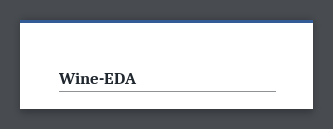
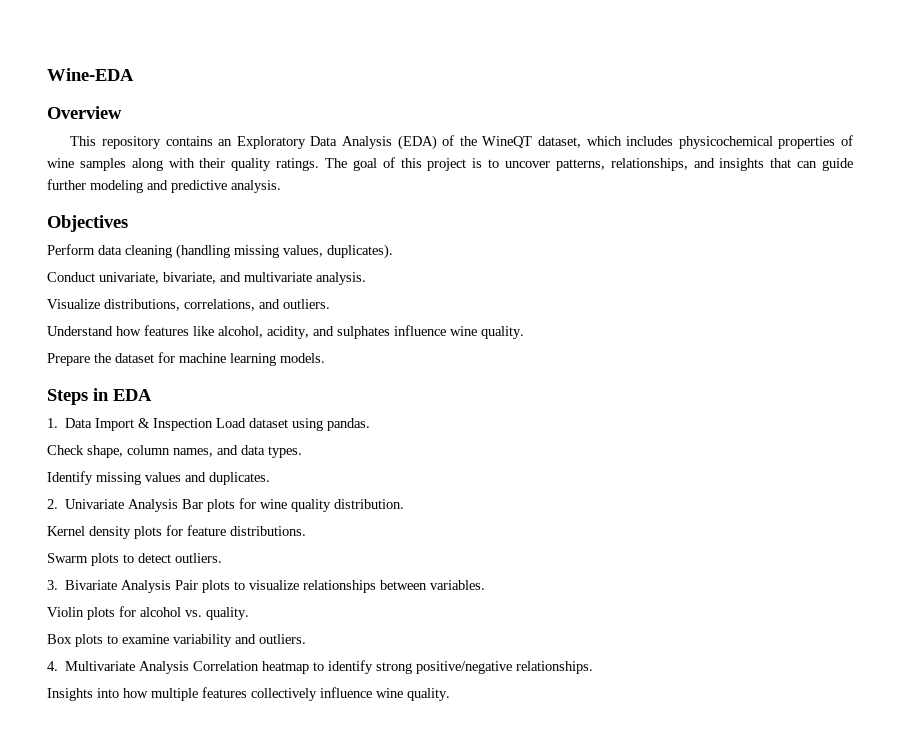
(137, 78) none -> [47,106,122,119] [70,135,854,150] [47,157,853,171] [47,179,281,193] [47,215,128,232] [47,244,393,259] [47,272,366,285] [47,299,330,311] [47,325,524,339] [47,352,325,366] [47,388,152,405] [47,418,371,431] [47,445,302,458] [47,471,270,485] [47,498,405,512] [47,525,306,539] [47,553,222,566] [47,580,486,593] [47,606,249,620] [47,634,306,647] [47,660,594,674] [47,687,450,701] // Overview // This repository contains an Exploratory Data Analysis (EDA) of the WineQT dataset, which includes physicochemical properties of wine samples along with their quality ratings. The goal of this project is to uncover patterns, relationships, and insights that can guide further modeling and predictive analysis. // Objectives // Perform data cleaning (handling missing values, duplicates). // Conduct univariate, bivariate, and multivariate analysis. // Visualize distributions, correlations, and outliers. // Understand how features like alcohol, acidity, and sulphates influence wine quality. // Prepare the dataset for machine learning models. // Steps in EDA // 1. Data Import & Inspection Load dataset using pandas. // Check shape, column names, and data types. // Identify missing values and duplicates. // 2. Univariate Analysis Bar plots for wine quality distribution. // Kernel density plots for feature distributions. // Swarm plots to detect outliers. // 3. Bivariate Analysis Pair plots to visualize relationships between variables. // Violin plots for alcohol vs. quality. // Box plots to examine variability and outliers. // 4. Multivariate Analysis Correlation heatmap to identify strong positive/negative relationships. // Insights into how multiple features collectively influence wine quality.

